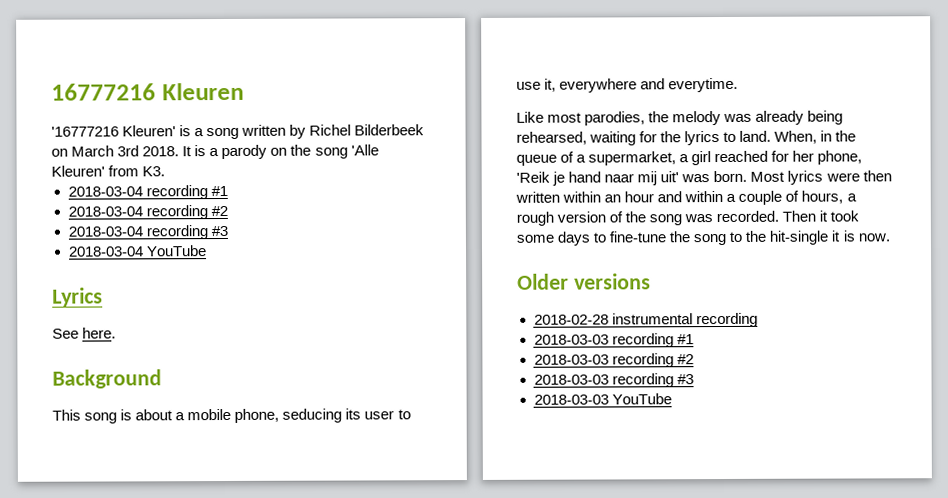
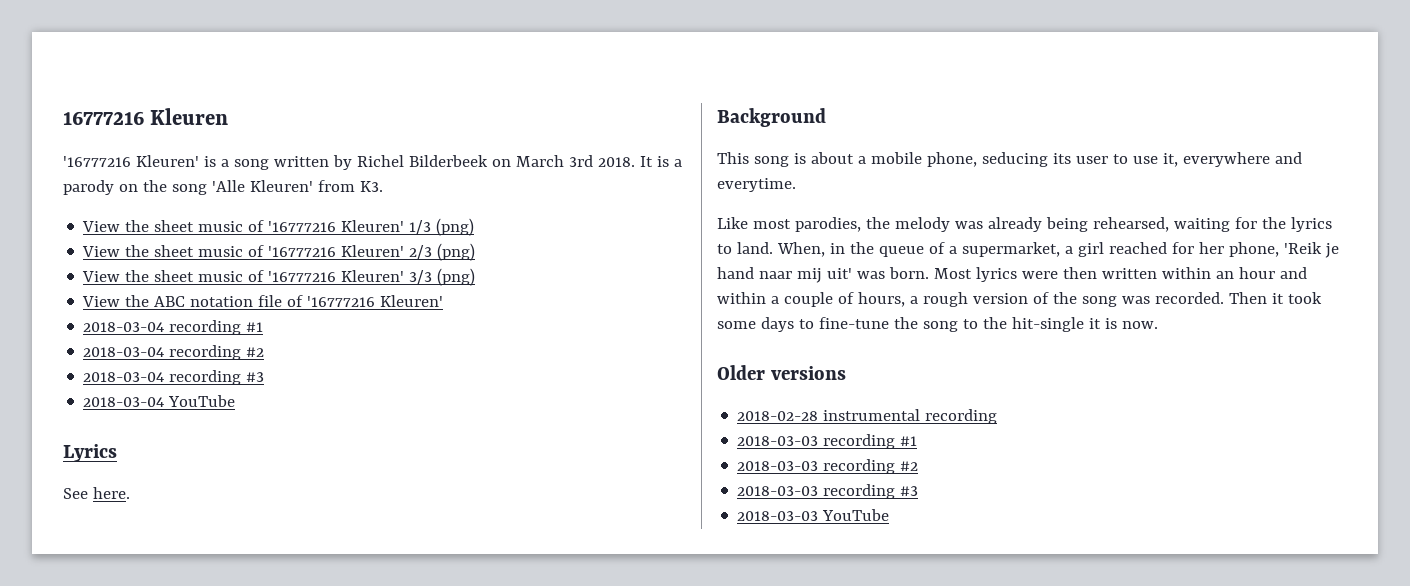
(166, 171) none -> [82,218,475,236] [82,243,476,261] [82,268,476,286] [82,295,444,307] // View the sheet music of '16777216 Kleuren' 1/3 (png) // View the sheet music of '16777216 Kleuren' 2/3 (png) // View the sheet music of '16777216 Kleuren' 3/3 (png) // View the ABC notation file of '16777216 Kleuren'

